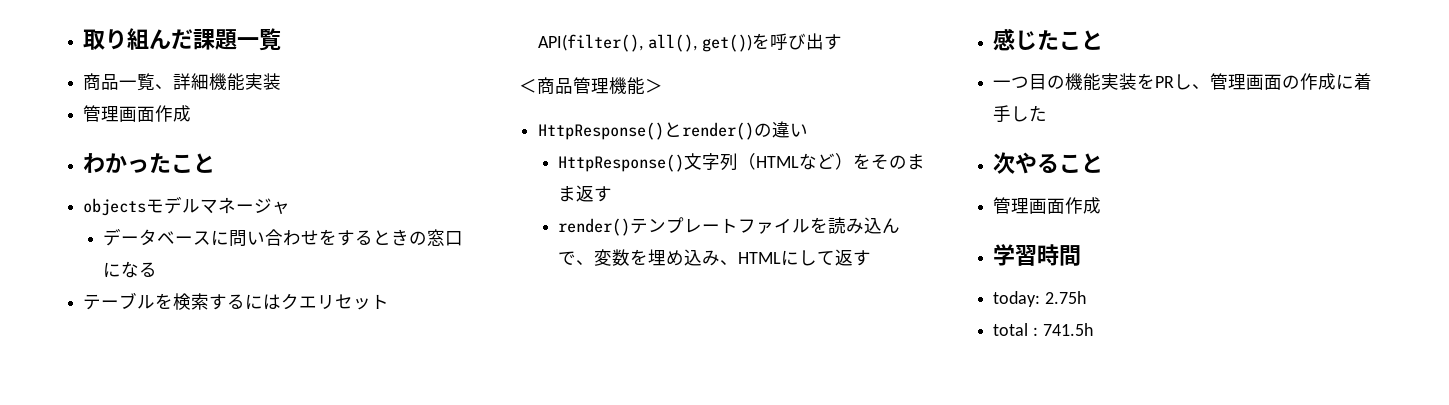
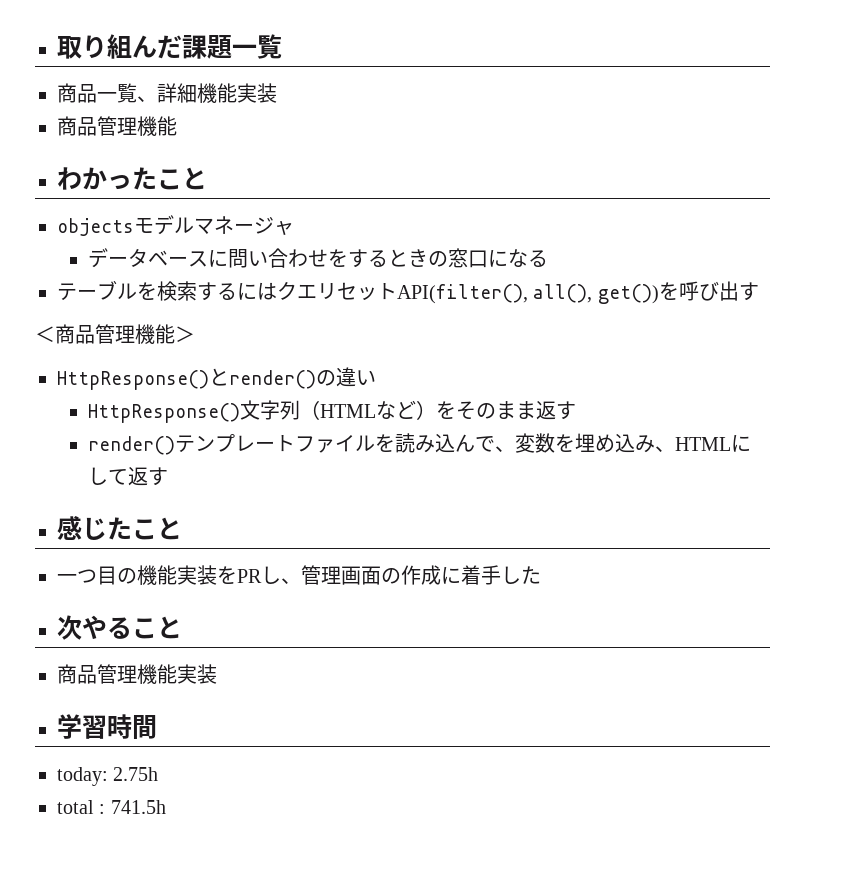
[83,105,192,122] 管理画面作成 -> [57,116,177,136] 商品管理機能
[993,197,1102,214] 管理画面作成 -> [57,664,217,684] 商品管理機能実装

